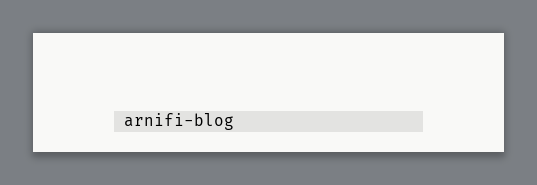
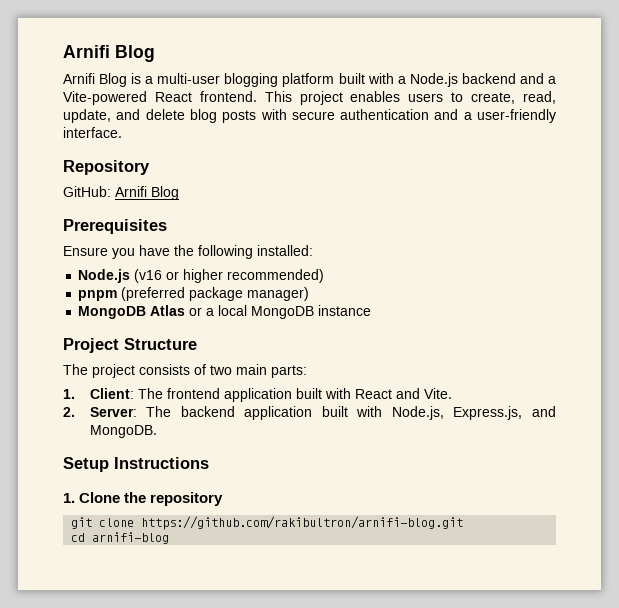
(123, 121) none -> [63,45,155,62] [63,73,557,87] [63,91,557,105] [63,109,556,123] [63,127,122,138] [63,160,150,175] [63,186,179,200] [63,219,167,234] [63,245,313,259] [78,269,325,283] [78,287,310,301] [78,305,372,319] [63,338,197,353] [63,364,307,378] [63,388,452,402] [63,406,556,420] [89,425,157,438] [63,457,209,472] [63,492,224,506] [71,516,464,530] [71,533,86,542] Arnifi Blog // Arnifi Blog is a multi-user blogging platform built with a Node.js backend and a Vite-powered React frontend. This project enables users to create, read, update, and delete blog posts with secure authentication and a user-friendly interface. // Repository // GitHub: Arnifi Blog // Prerequisites // Ensure you have the following installed: // Node.js (v16 or higher recommended) // pnpm (preferred package manager) // MongoDB Atlas or a local MongoDB instance // Project Structure // The project consists of two main parts: // 1. Client: The frontend application built with React and Vite. // 2. Server: The backend application built with Node.js, Express.js, and MongoDB. // Setup Instructions // 1. Clone the repository // git clone https://github.com/rakibultron/arnifi-blog.git // cd

